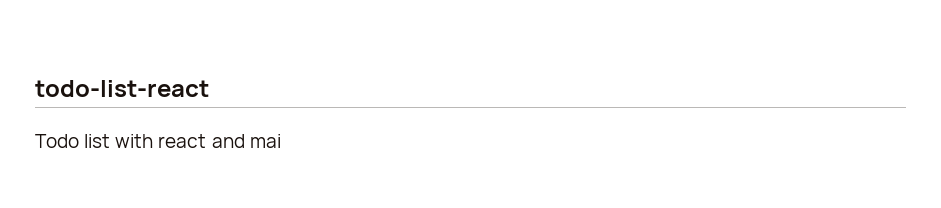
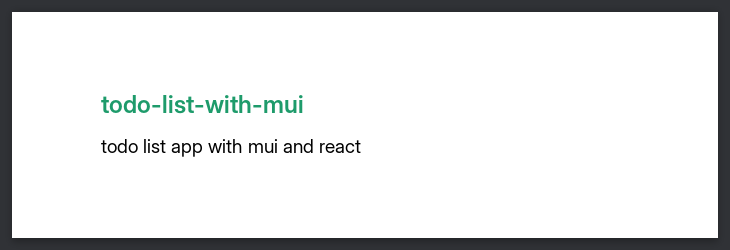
[35,80,209,97] [35,134,281,148] todo-list-react // Todo list with react and mai -> [101,95,304,114] [101,139,361,157] todo-list-with-mui // todo list app with mui and react

